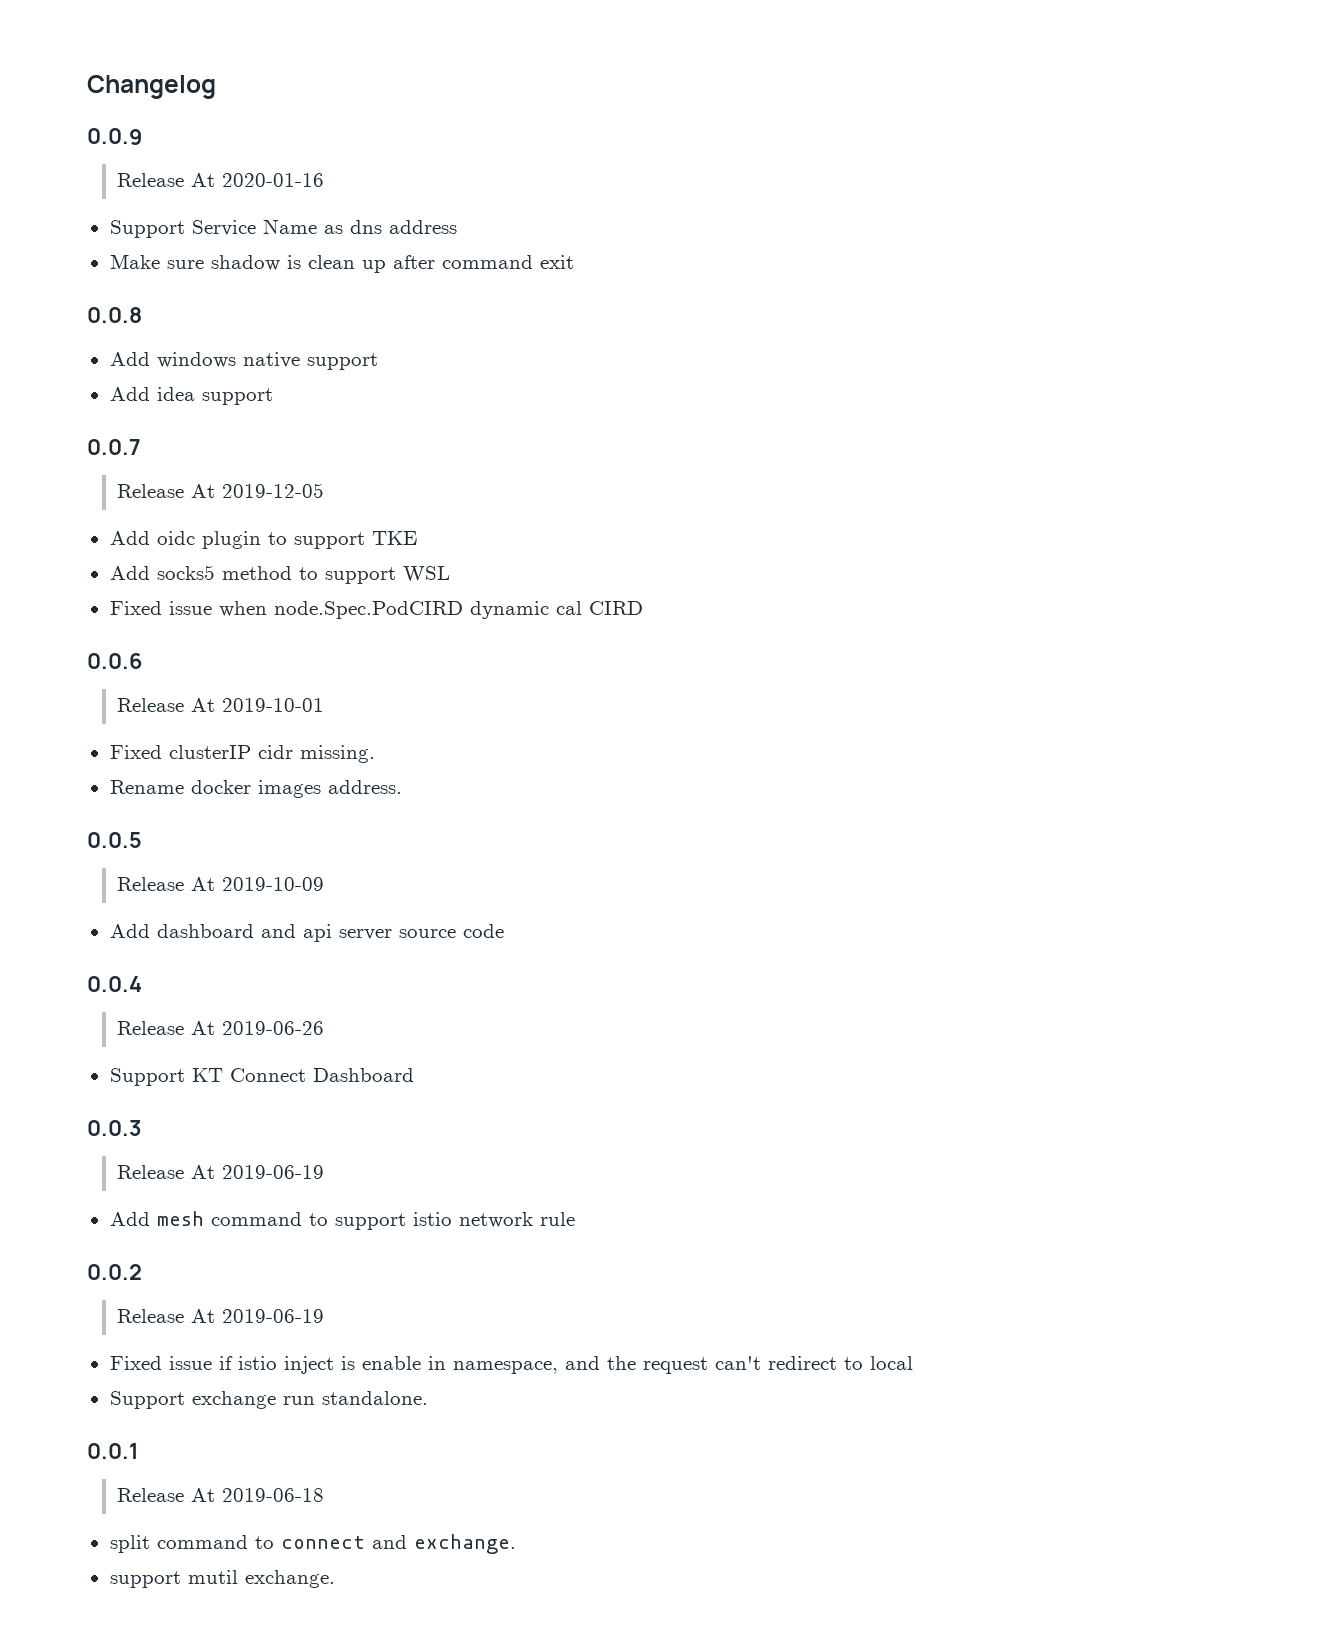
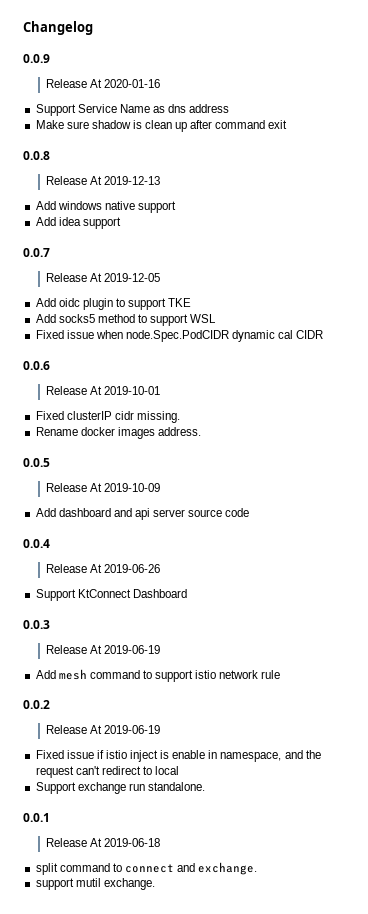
(142, 315) none -> [45,176,161,185] // Release At 2019-12-13
[273,601,463,619] node.Spec.PodCIRD -> [125,330,229,342] node.Spec.PodCIDR
[588,601,643,615] CIRD -> [296,330,324,339] CIDR
[191,1068,306,1082] KT Connect -> [77,589,131,598] KtConnect

